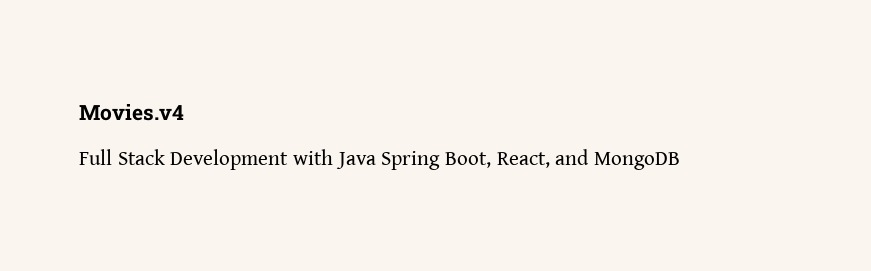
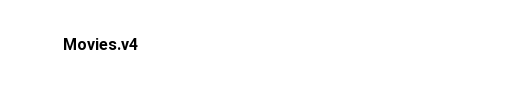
[79,149,681,170] // Full Stack Development with Java Spring Boot, React, and MongoDB -> (138, 44) none

